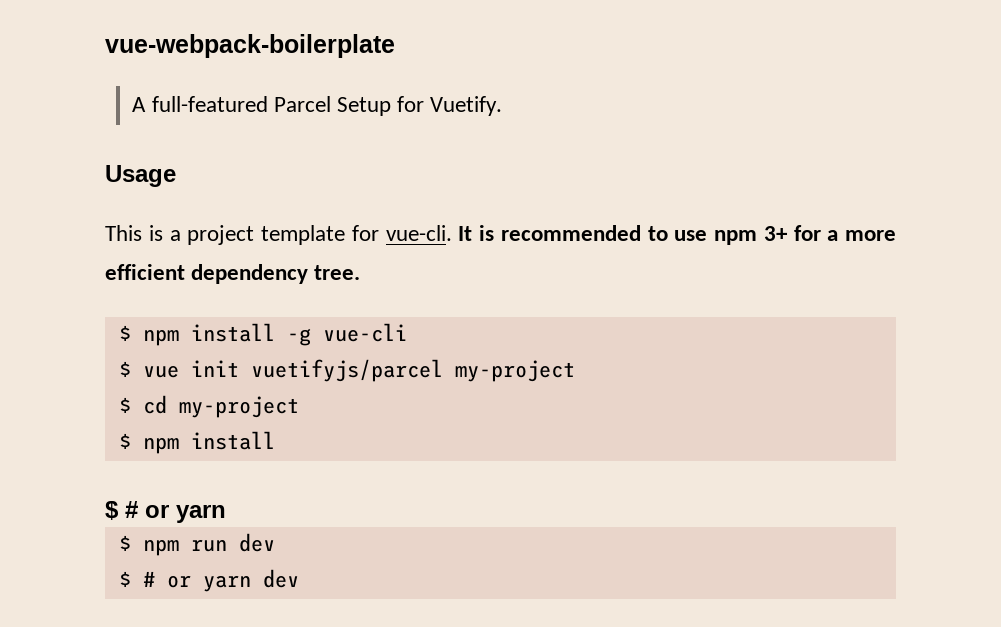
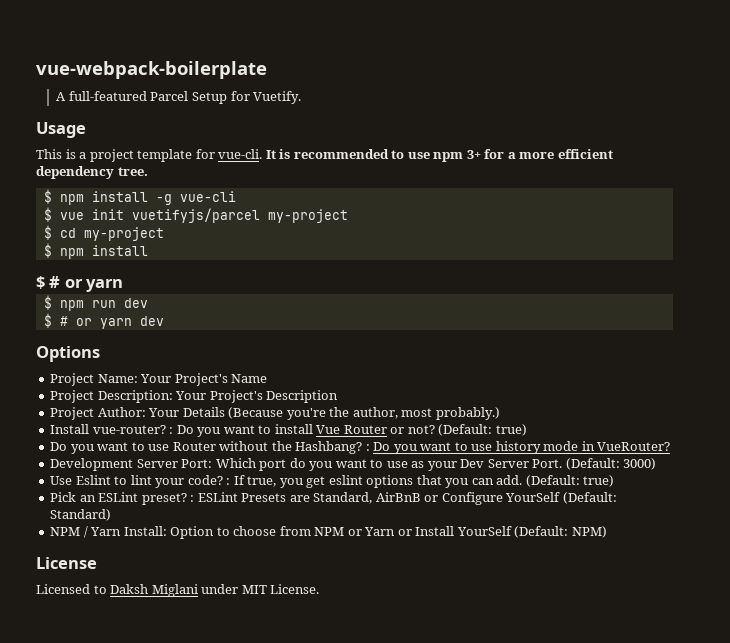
(299, 578) none -> [36,346,100,362] [50,373,268,386] [50,390,339,403] [50,407,500,420] [50,424,527,437] [50,441,671,454] [50,458,657,471] [50,475,615,488] [50,492,617,505] [50,509,112,521] [50,526,607,539] [36,557,97,569] [36,584,320,597] // Options // Project Name: Your Project's Name // Project Description: Your Project's Description // Project Author: Your Details (Because you're the author, most probably.) // Install vue-router? : Do you want to install Vue Router or not? (Default: true) // Do you want to use Router without the Hashbang? : Do you want to use history mode in VueRouter? // Development Server Port: Which port do you want to use as your Dev Server Port. (Default: 3000) // Use Eslint to lint your code? : If true, you get eslint options that you can add. (Default: true) // Pick an ESLint preset? : ESLint Presets are Standard, AirBnB or Configure YourSelf (Default: Standard) // NPM / Yarn Install: Option to choose from NPM or Yarn or Install YourSelf (Default: NPM) // License // Licensed to Daksh Miglani under MIT License.

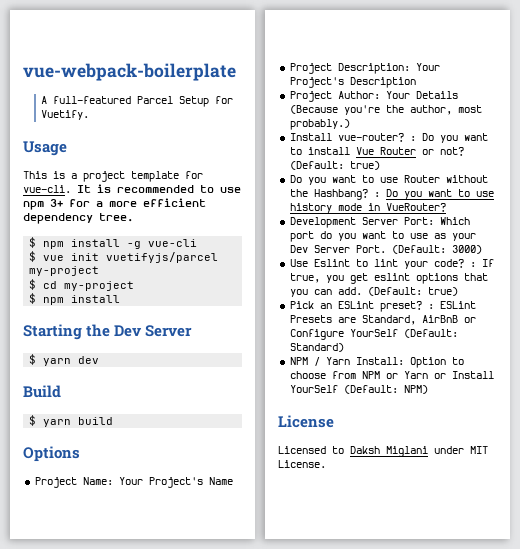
[36,276,124,292] [43,295,148,311] [43,313,164,329] $ # or yarn // $ npm run dev // $ # or yarn dev -> [23,324,193,340] [29,354,100,366] [23,385,61,398] [29,415,114,427] Starting the Dev Server // $ yarn dev // Build // $ yarn build

